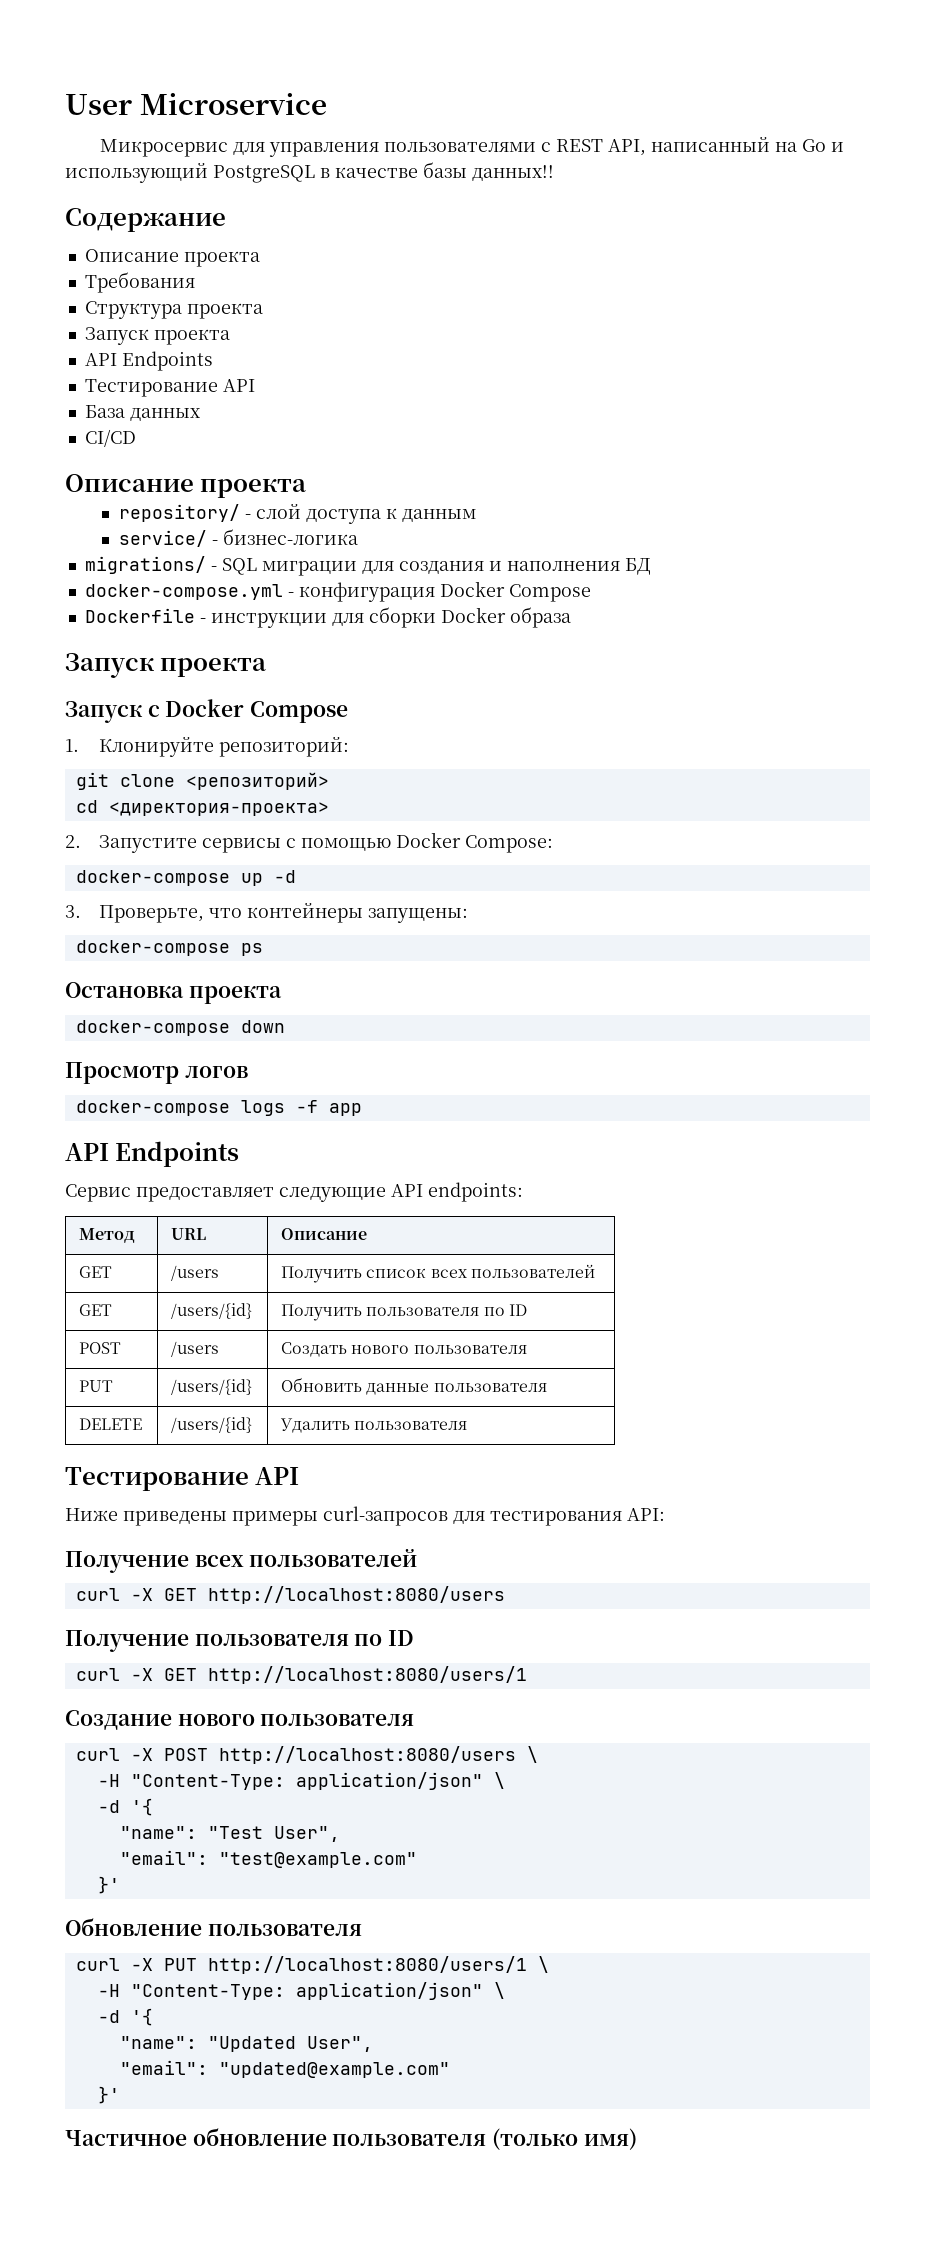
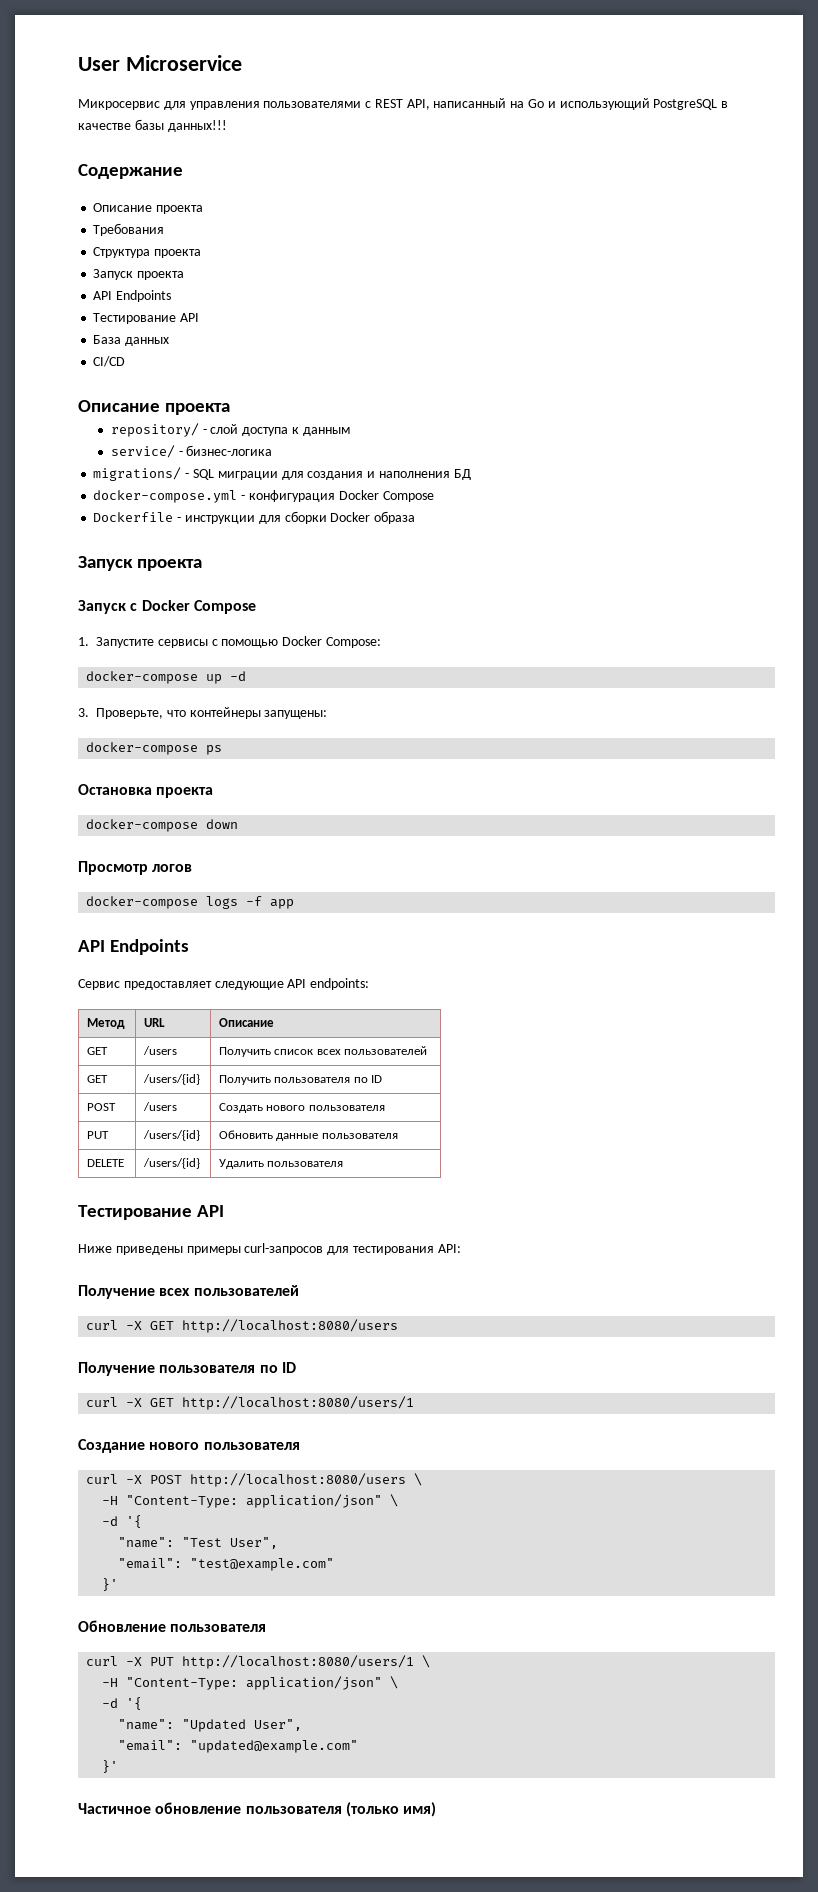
[472,165,554,181] данных!! -> [167,120,227,132] данных!!!
[98,737,349,757] [75,772,329,790] [75,800,329,816] [65,835,81,848] Клонируйте репозиторий: // git clone <репозиторий> // cd <директория-проекта> // 2. -> (89, 641) none

